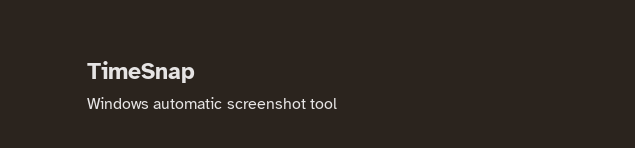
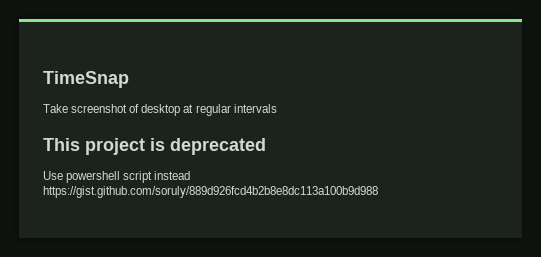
[87,97,337,109] Windows automatic screenshot tool -> [43,104,277,116] [43,138,266,155] [43,171,191,183] [43,186,378,198] Take screenshot of desktop at regular intervals // This project is deprecated // Use powershell script instead https://gist.github.com/soruly/889d926fcd4b2b8e8dc113a100b9d988

